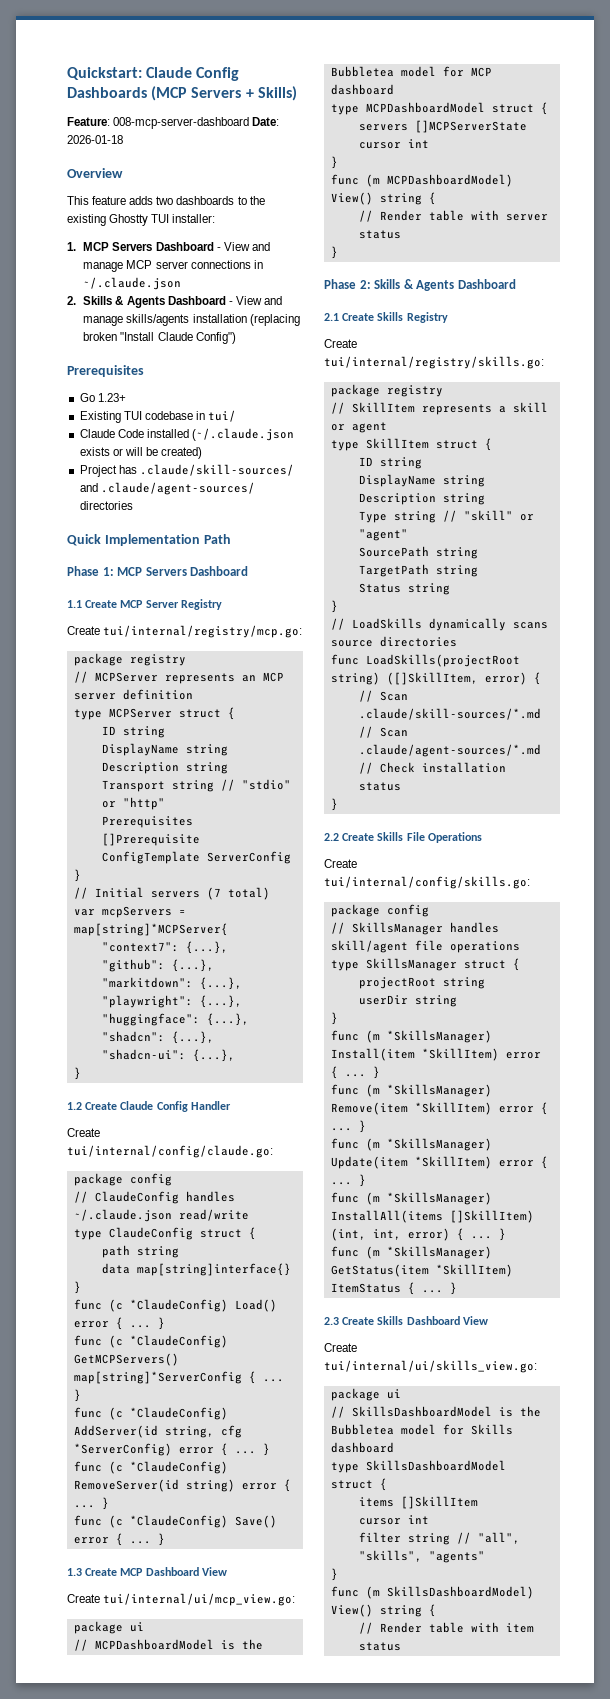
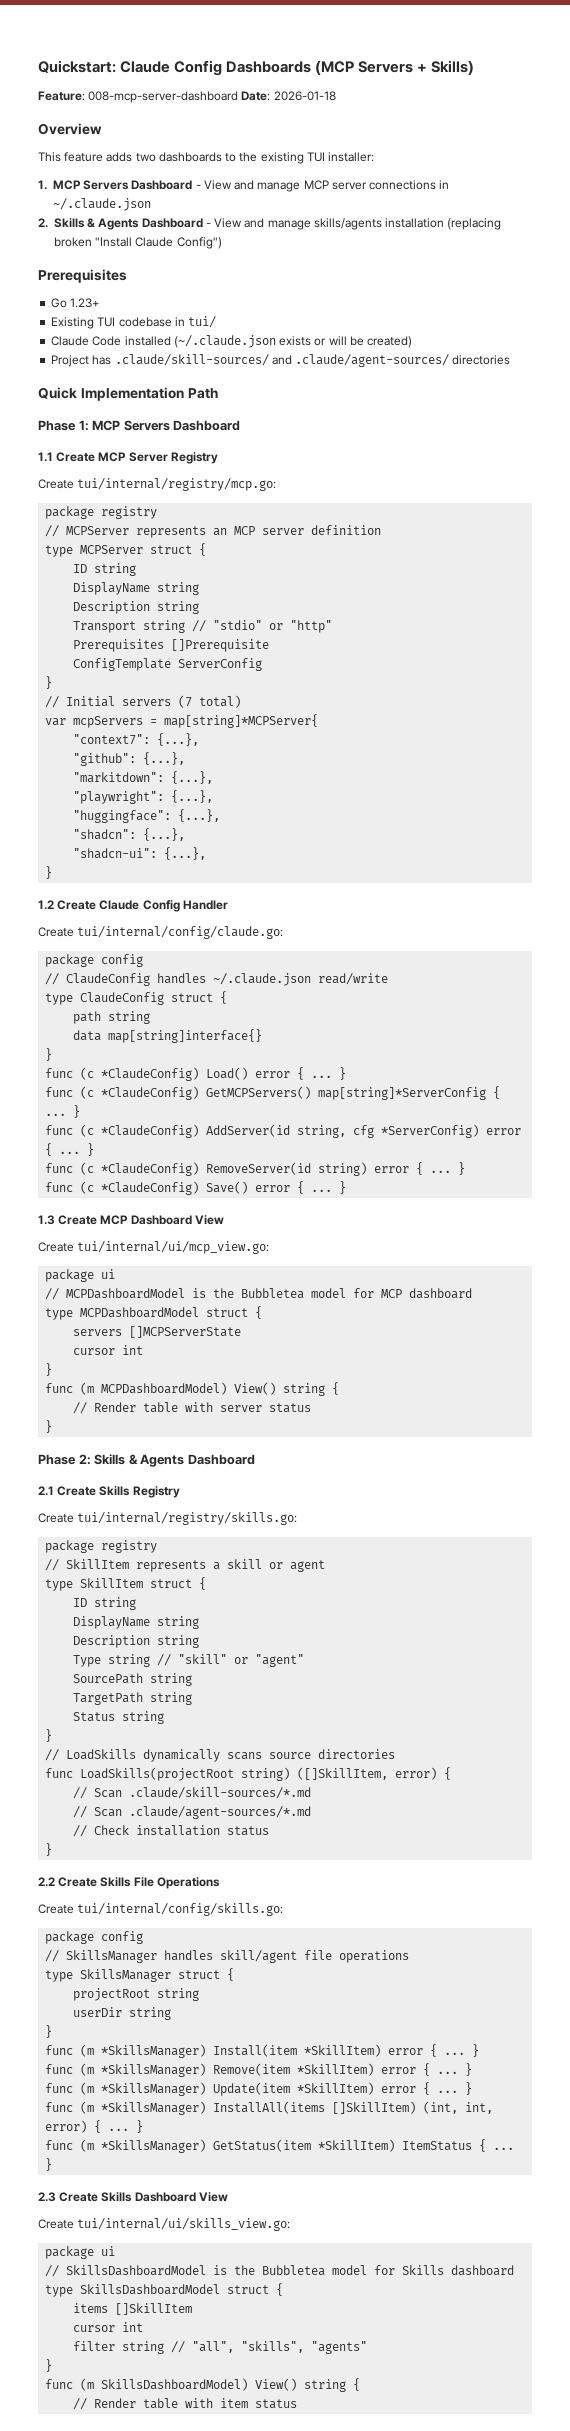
[109,214,149,226] Ghostty -> (304, 158) none

